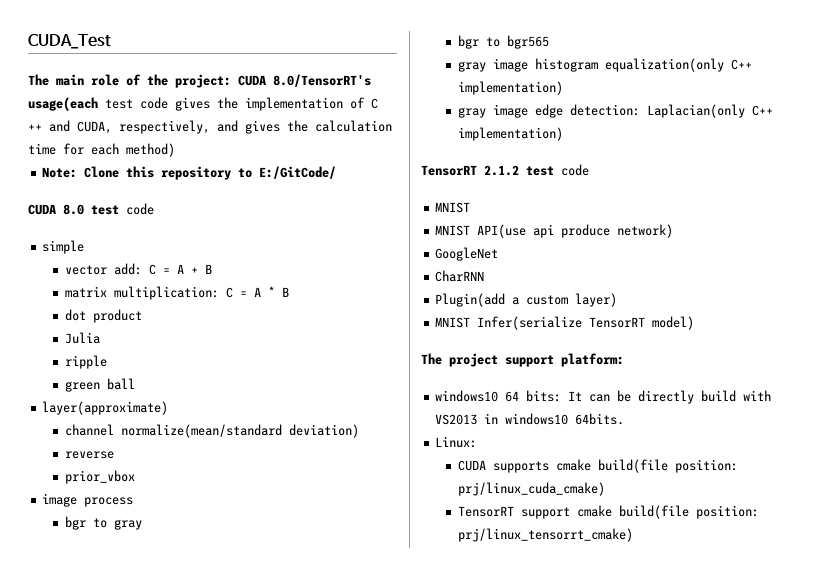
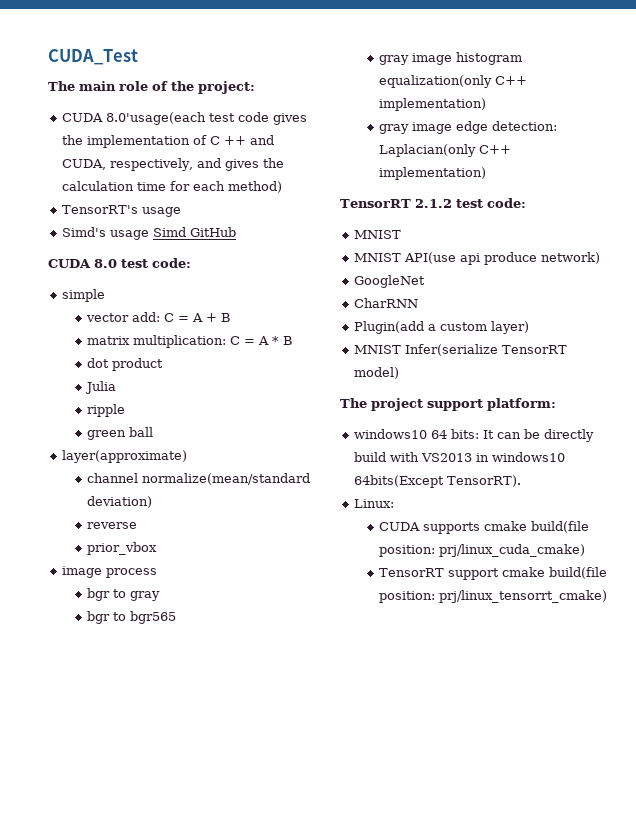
[238,74,371,87] [28,97,98,111] CUDA 8.0/TensorRT's usage(each -> [62,112,207,125] // CUDA 8.0'usage(each
[42,166,337,180] Note: Clone this repository to E:/GitCode/ -> [62,205,182,217] [62,227,237,240] TensorRT's usage // Simd's usage Simd GitHub
[126,203,154,215] code -> [152,258,191,268] code:
[561,164,589,176] code -> [486,198,526,208] code:
[575,413,625,425] 64bits. -> [354,475,522,488] 64bits(Except TensorRT).

